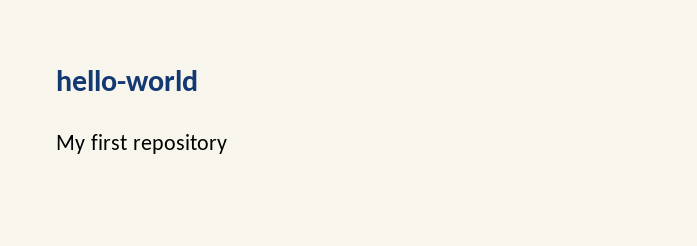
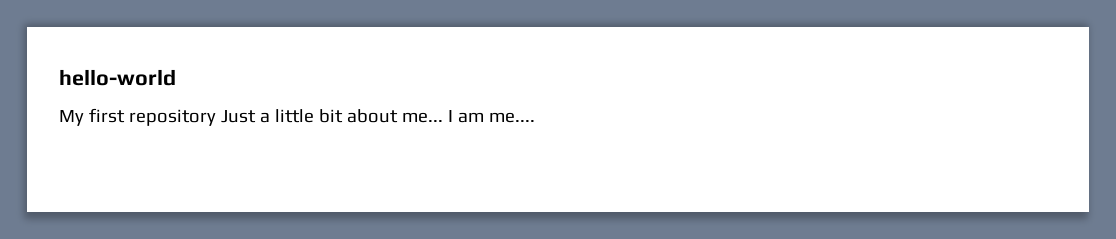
(227, 144) none -> [220,109,535,123] Just a little bit about me... I am me....

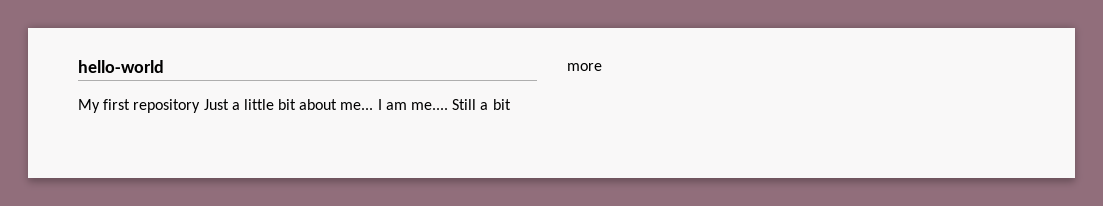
(535, 117) none -> [452,99,511,110] [567,63,602,71] Still a bit more

